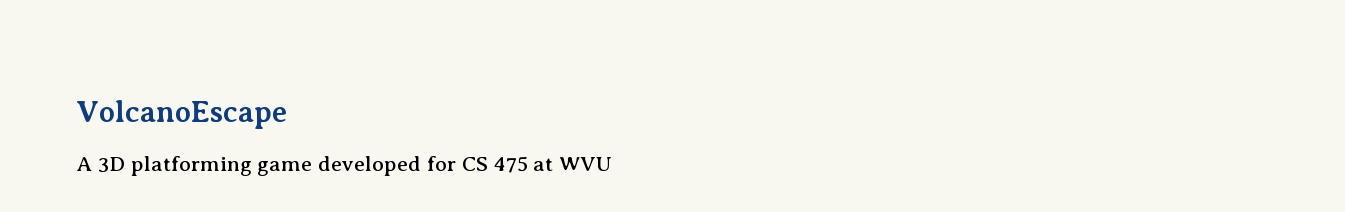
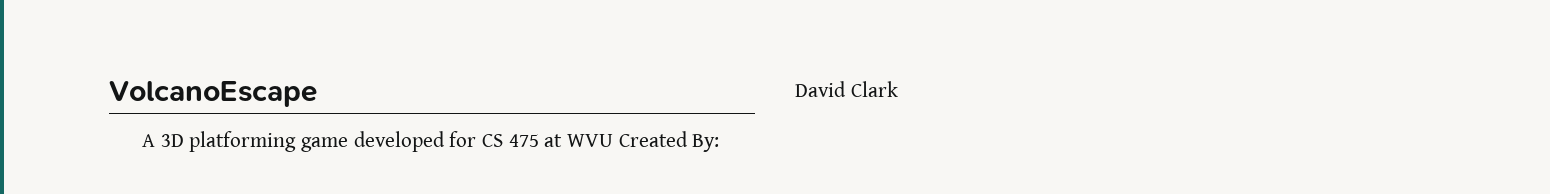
(613, 164) none -> [618,131,720,152] [795,81,898,97] Created By: David Clark

